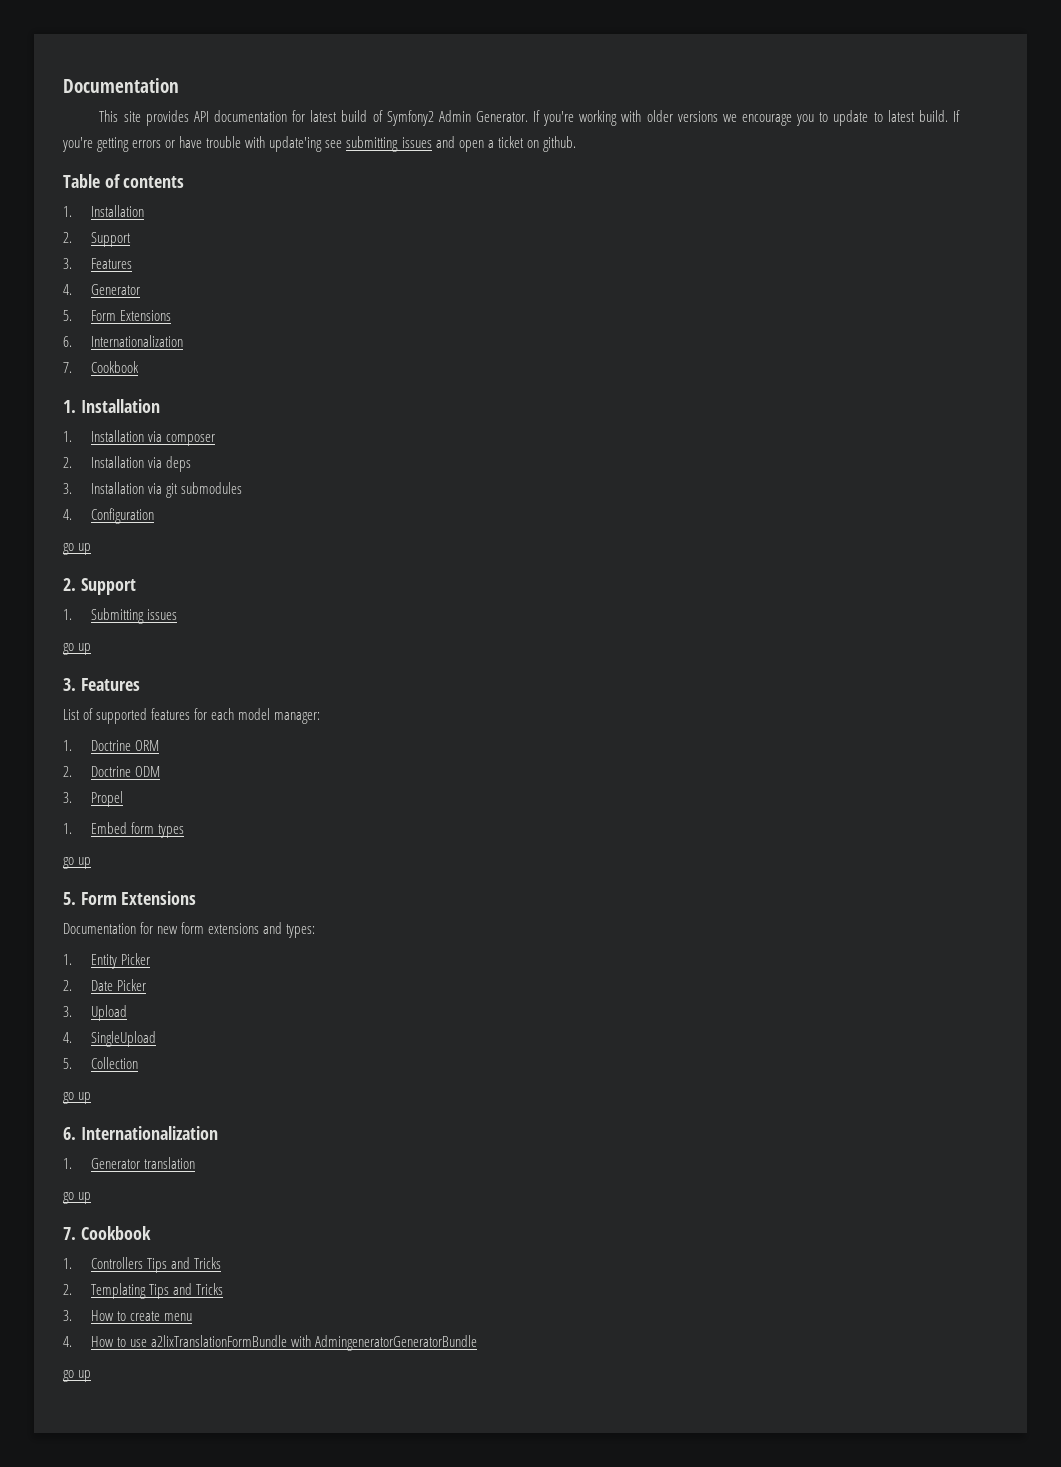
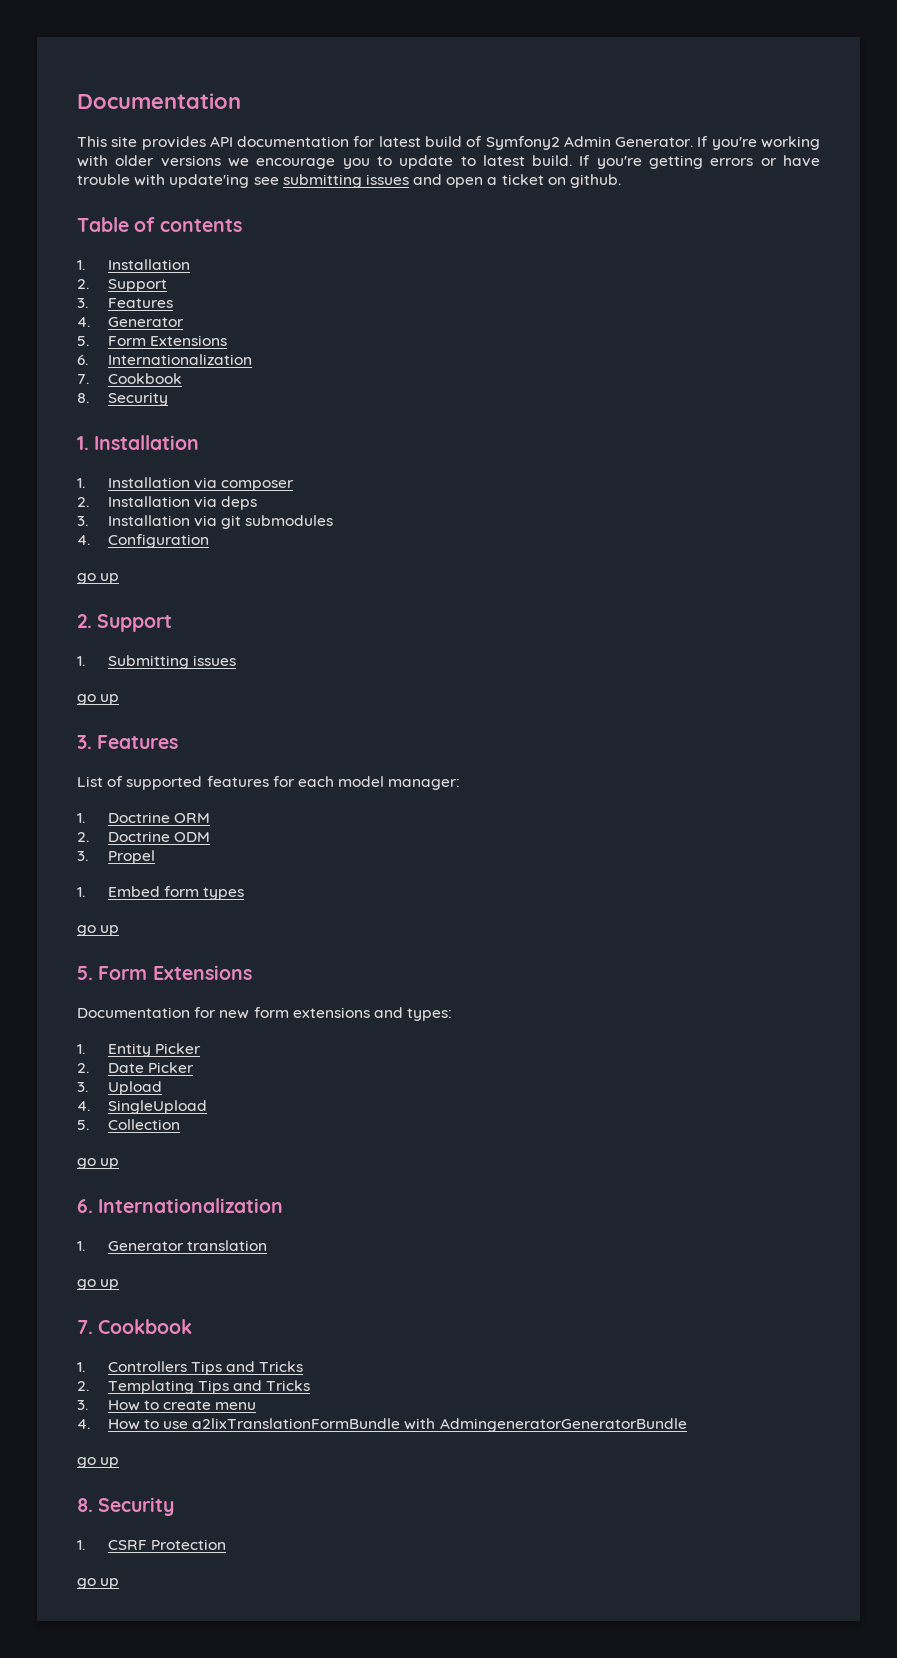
(139, 367) none -> [77,392,168,406] // 8. Security
(92, 1376) none -> [77,1497,175,1516] [77,1539,226,1550] [77,1578,120,1589] // 8. Security // 1. CSRF Protection // go up

